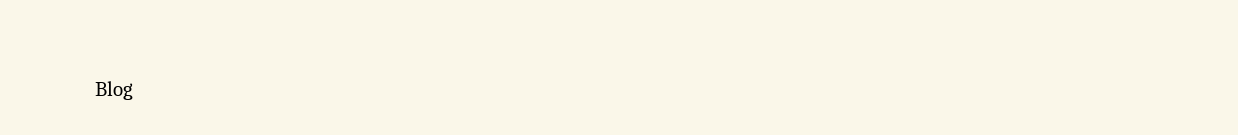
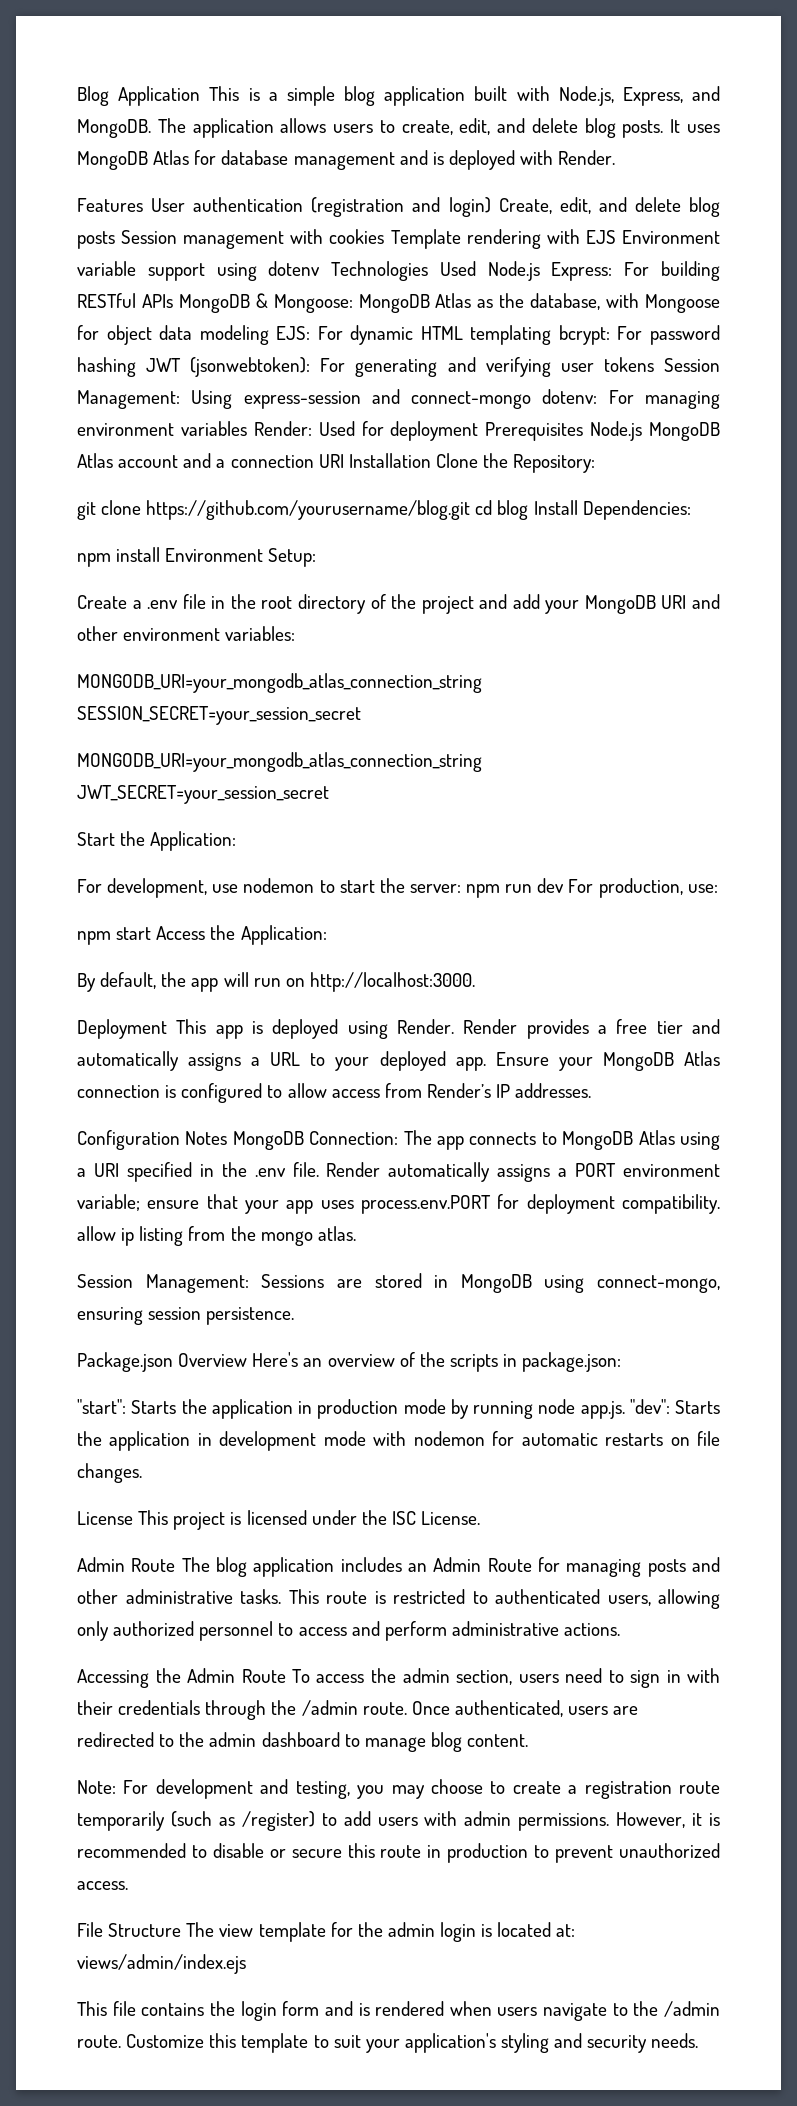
(133, 90) none -> [118,86,720,106] [77,118,720,138] [77,150,616,170] [77,197,721,217] [77,229,721,249] [77,261,721,281] [77,293,720,313] [77,325,721,345] [77,357,720,377] [77,389,720,409] [77,421,720,441] [77,453,596,473] [77,500,691,520] [77,547,317,567] [77,594,720,614] [77,626,296,641] [77,673,482,693] [77,706,361,725] [77,752,482,772] [77,785,329,804] [77,831,237,851] [77,878,718,898] [77,925,327,945] [77,972,475,992] [77,1019,720,1039] [77,1051,720,1071] [77,1083,592,1103] [77,1130,720,1150] [77,1162,720,1182] [77,1194,721,1214] [77,1226,356,1246] [77,1273,721,1293] [77,1307,295,1325] [77,1352,622,1372] [77,1399,720,1419] [77,1431,721,1451] [77,1463,142,1483] [77,1510,481,1530] [77,1557,720,1577] [77,1589,720,1609] [77,1621,621,1641] [77,1668,720,1688] [77,1700,639,1720] [77,1732,529,1752] [77,1779,720,1799] [77,1811,720,1831] [77,1843,720,1863] [77,1881,128,1890] [77,1922,576,1942] [77,1954,246,1974] [77,2001,721,2021] [77,2033,699,2053] Application This is a simple blog application built with Node.js, Express, and MongoDB. The application allows users to create, edit, and delete blog posts. It uses MongoDB Atlas for database management and is deployed with Render. // Features User authentication (registration and login) Create, edit, and delete blog posts Session management with cookies Template rendering with EJS Environment variable support using dotenv Technologies Used Node.js Express: For building RESTful APIs MongoDB & Mongoose: MongoDB Atlas as the database, with Mongoose for object data modeling EJS: For dynamic HTML templating bcrypt: For password hashing JWT (jsonwebtoken): For generating and verifying user tokens Session Management: Using express-session and connect-mongo dotenv: For managing environment variables Render: Used for deployment Prerequisites Node.js MongoDB Atlas account and a connection URI Installation Clone the Repository: // git clone https://github.com/yourusername/blog.git cd blog Install Dependencies: // npm install Environment Setup: // Create a .env file in the root directory of the project and add your MongoDB URI and other environment variables: // MONGODB_URI=your_mongodb_atlas_connection_string SESSION_SECRET=your_session_secret // MONGODB_URI=your_mongodb_atlas_connection_string JWT_SECRET=your_session_secret // Start the Application: // For development, use nodemon to start the server: npm run dev For production, use: // npm start Access the Application: // By default, the app will run on http://localhost:3000. // Deployment This app is deployed using Render. Render provides a free tier and automatically assigns a URL to your deployed app. Ensure your MongoDB Atlas connection is configured to allow access from Render’s IP addresses. // Configuration Notes MongoDB Connection: The app connects to MongoDB Atlas using a URI specified in the .env file. Render automatically assigns a PORT environment variable; ensure that your app uses process.env.PORT for deployment compatibility. allow ip listing from the mongo atlas. // Session Management: Sessions are stored in MongoDB using connect-mongo, ensuring session persistence. // Package.json Overview Here's an overview of the scripts in package.json: // "start": Starts the application in production mode by running node app.js. "dev": Starts the application in development mode with nodemon for automatic restarts on file changes. // License This project is licensed under the ISC License. // Admin Route The blog application includes an Admin Route for managing posts and other administrative tasks. This route is restricted to authenticated users, allowing only authorized personnel to access and perform administrative actions. // Accessing the Admin Route To access the admin section, users need to sign in with their credentials through the /admin route. Once authenticated, users are redirected to the admin dashboard to manage blog content. // Note: For development and testing, you may choose to create a registration route temporarily (such as /register) to add users with admin permissions. However, it is recommended to disable or secure this route in production to prevent unauthorized access. // File Structure The view template for the admin login is located at: views/admin/index.ejs // This file contains the login form and is rendered when users navigate to the /admin route. Customize this template to suit your application's styling and security needs.

